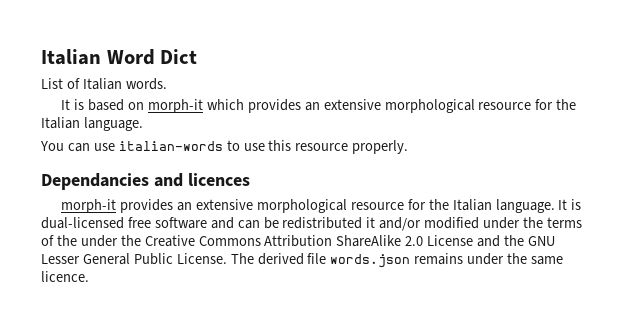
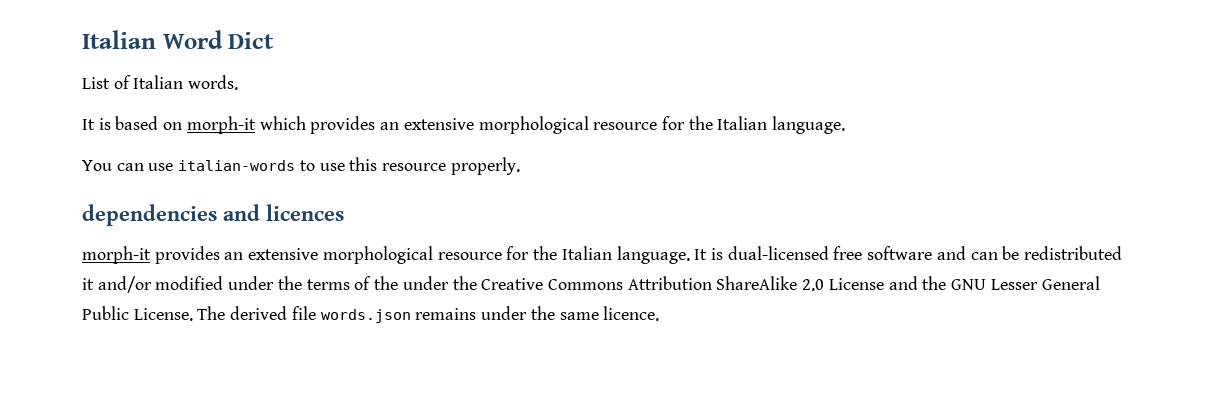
[41,173,149,190] Dependancies -> [82,204,217,226] dependencies

